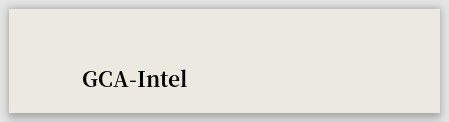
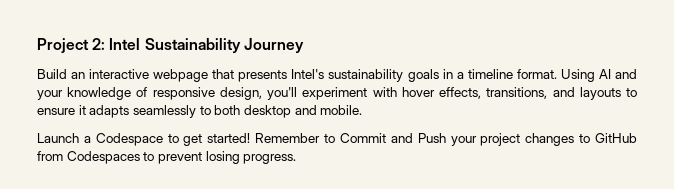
[82,69,187,87] GCA-Intel -> [37,38,304,53] [37,69,637,82] [37,87,638,100] [37,105,363,118] [37,133,638,146] [37,151,297,164] Project 2: Intel Sustainability Journey // Build an interactive webpage that presents Intel's sustainability goals in a timeline format. Using AI and your knowledge of responsive design, you'll experiment with hover effects, transitions, and layouts to ensure it adapts seamlessly to both desktop and mobile. // Launch a Codespace to get started! Remember to Commit and Push your project changes to GitHub from Codespaces to prevent losing progress.

